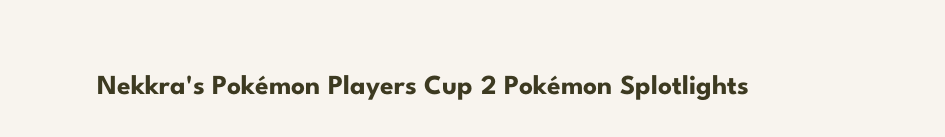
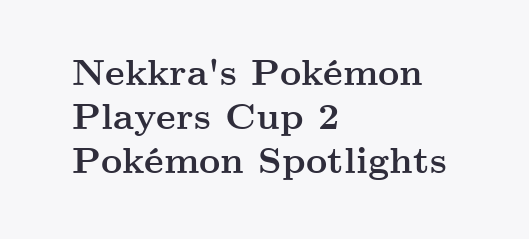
[619,75,749,101] Splotlights -> [258,147,447,180] Spotlights

